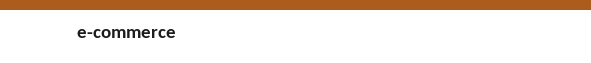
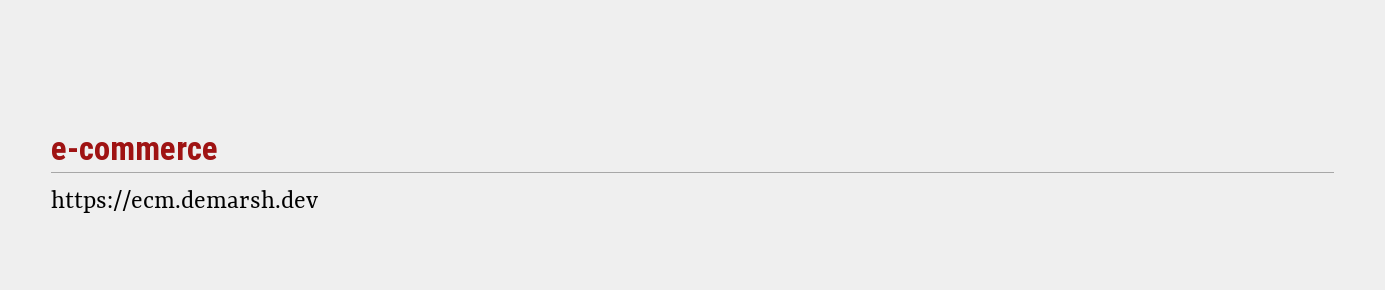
(176, 33) none -> [51,190,318,213] // https://ecm.demarsh.dev

